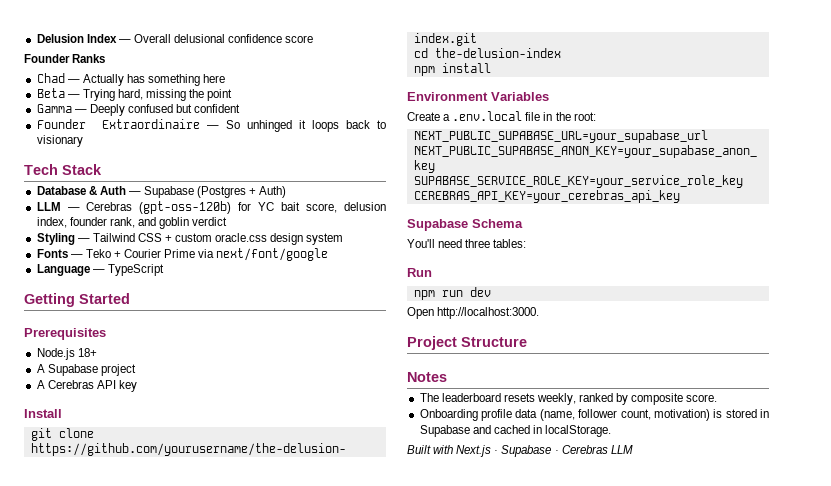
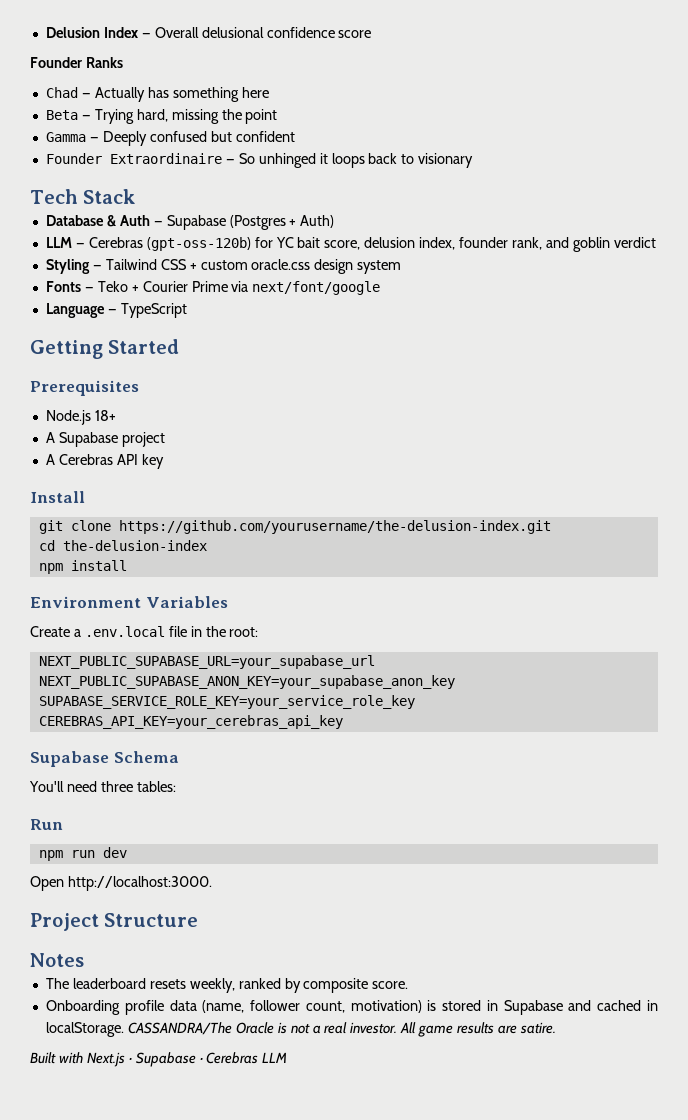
(612, 431) none -> [127,1022,556,1037] CASSANDRA/The Oracle is not a real investor. All game results are satire.

